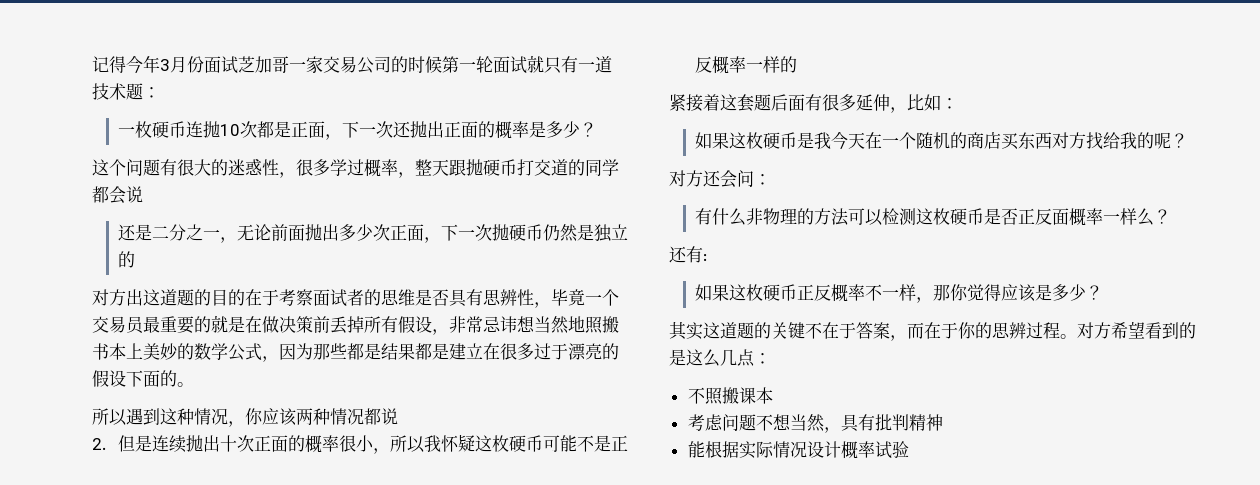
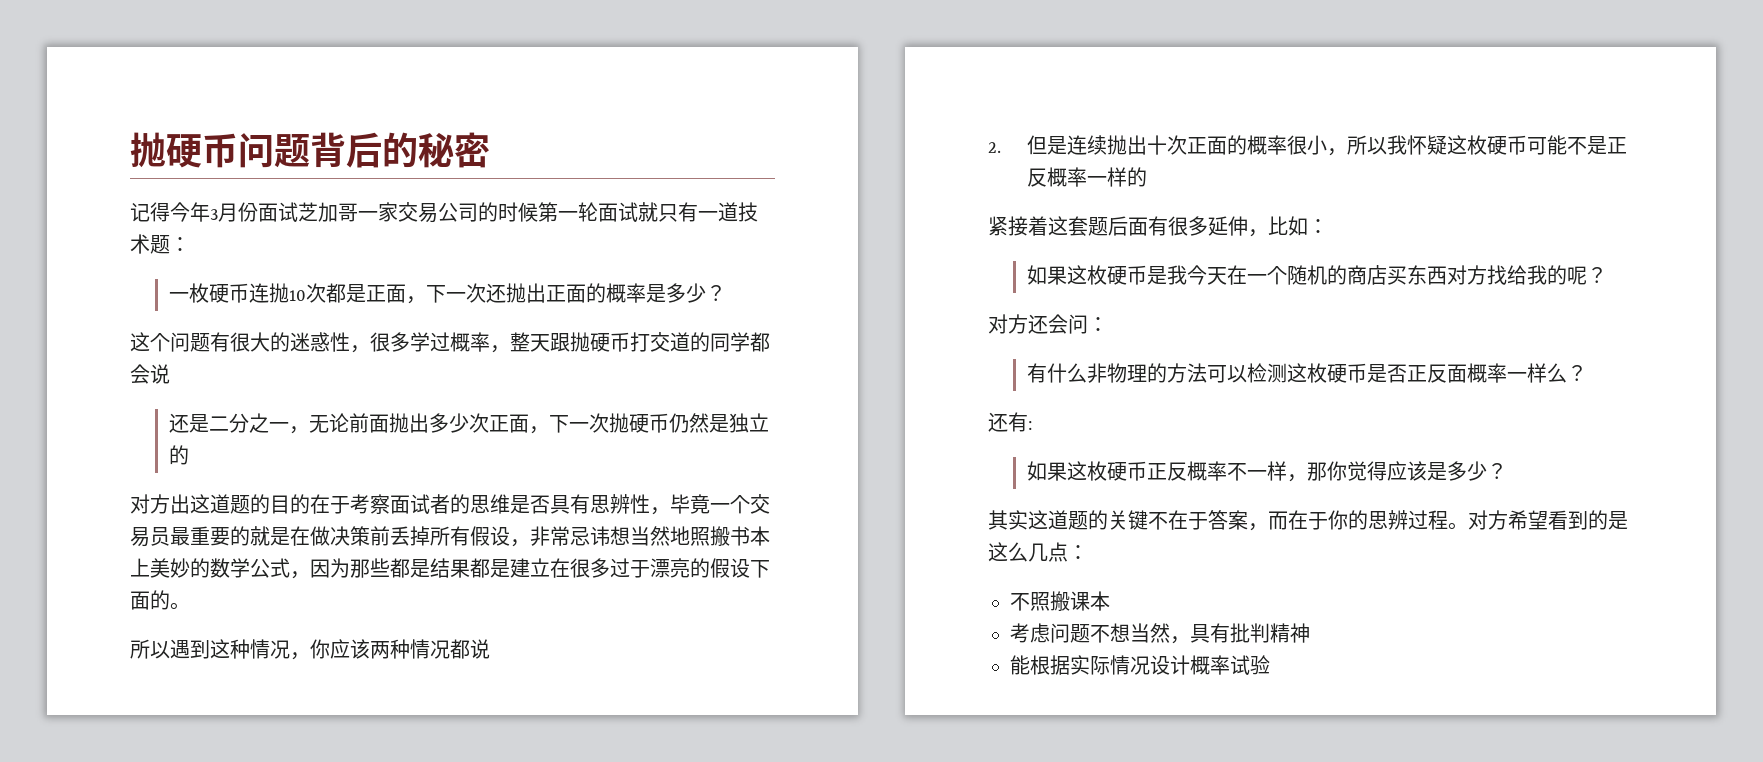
(92, 64) none -> [130,132,490,168] 抛硬币问题背后的秘密 //

